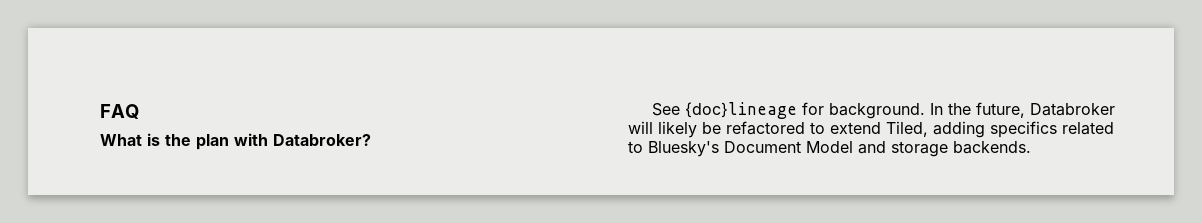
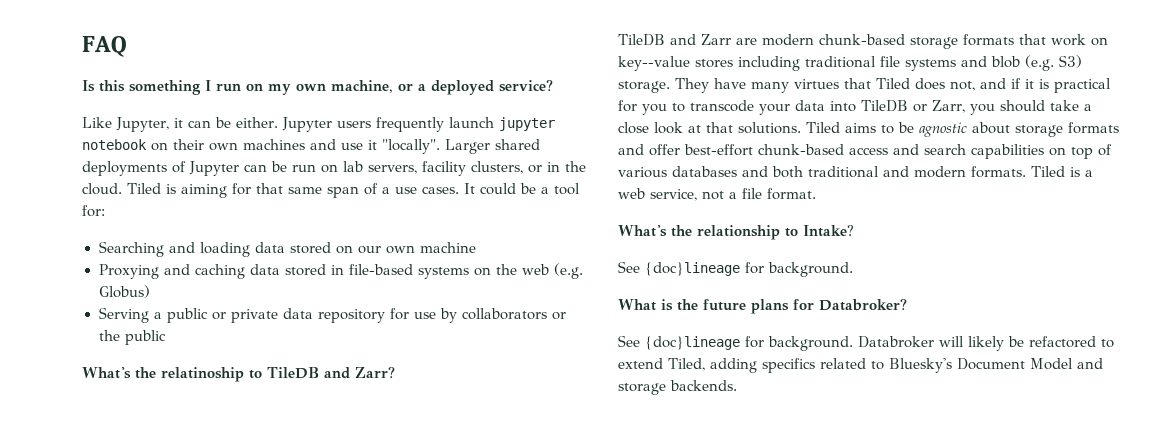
(139, 111) none -> [82,80,553,95] [82,117,555,132] [82,139,540,154] [82,161,586,176] [82,183,580,198] [82,205,105,217] [98,241,476,257] [98,263,583,279] [98,285,150,298] [98,307,566,323] [98,330,166,345] [82,367,395,382] [618,34,1108,49] [618,55,1082,71] [618,78,1111,93] [618,100,1092,115] [618,122,1119,137] [618,144,1112,159] [618,166,1093,178] [618,188,816,201] [618,225,854,240] [618,261,853,277] // Is this something I run on my own machine, or a deployed service? // Like Jupyter, it can be either. Jupyter users frequently launch jupyter notebook on their own machines and use it "locally". Larger shared deployments of Jupyter can be run on lab servers, facility clusters, or in the cloud. Tiled is aiming for that same span of a use cases. It could be a tool for: // Searching and loading data stored on our own machine // Proxying and caching data stored in file-based systems on the web (e.g. Globus) // Serving a public or private data repository for use by collaborators or the public // What's the relatinoship to TileDB and Zarr? // TileDB and Zarr are modern chunk-based storage formats that work on key--value stores including traditional file systems and blob (e.g. S3) storage. They have many virtues that Tiled does not, and if it is practical for you to transcode your data into TileDB or Zarr, you should take a close look at that solutions. Tiled aims to be agnostic about storage formats and offer best-effort chunk-based access and search capabilities on top of various databases and both traditional and modern formats. Tiled is a web service, not a file format. // What's the relationship to Intake? // See {doc}lineage for background.
[196,133,268,150] plan with -> [703,299,814,314] future plans for
[930,102,1026,118] In the future, -> (853, 343) none

